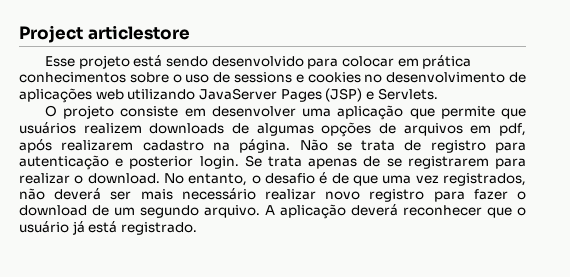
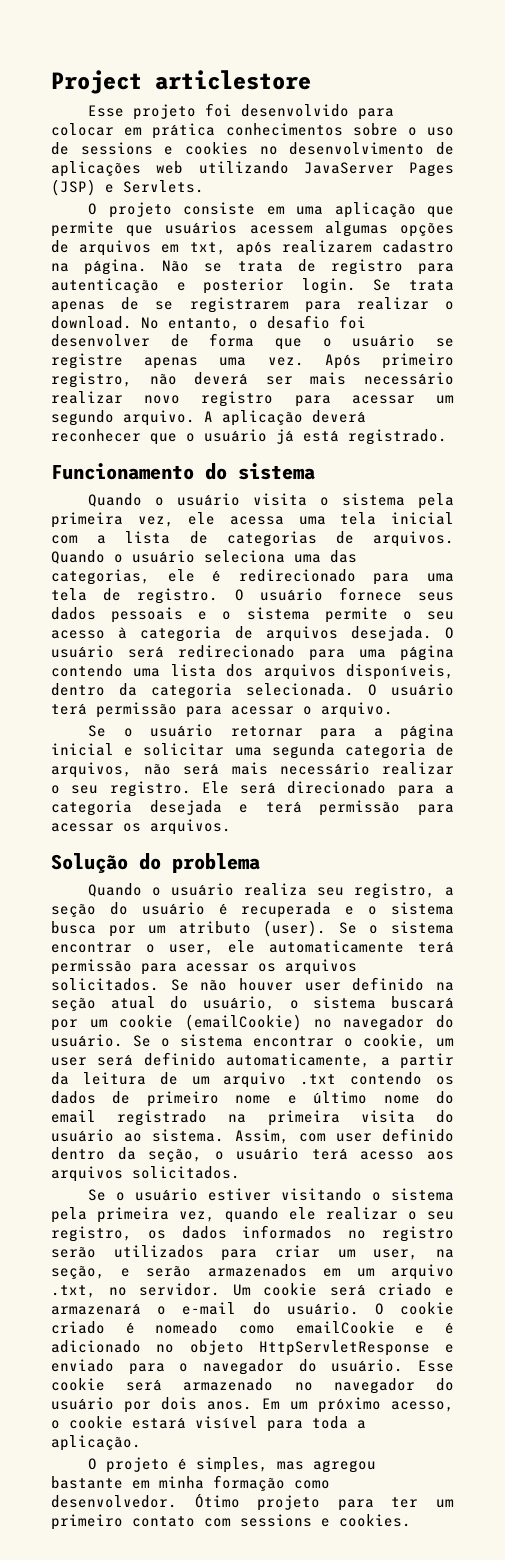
[133,55,208,67] está sendo -> [205,103,233,117] foi
[211,106,296,117] desenvolver -> (285, 210) none
[83,123,249,134] realizem downloads de -> [249,225,313,234] acessem
[499,123,526,136] pdf, -> [189,242,226,255] txt,
[319,172,526,186] é de que uma vez registrados, -> [339,315,366,329] [51,333,454,350] [51,353,454,369] [51,372,132,388] foi desenvolver de forma que o usuário se registre apenas uma vez. Após primeiro registro,
[473,189,526,200] [19,205,109,216] fazer o download de -> [351,395,415,404] acessar
(197, 228) none -> [51,463,315,480] [88,493,454,509] [51,512,454,528] [51,531,454,547] [51,550,357,564] [51,569,454,585] [51,587,454,604] [51,607,455,623] [51,626,454,642] [51,645,454,661] [51,664,454,680] [51,683,454,699] [51,702,393,718] [88,724,454,740] [51,743,454,759] [51,762,454,778] [51,781,454,797] [51,800,454,816] [51,819,231,835] [51,853,260,873] [88,883,454,899] [51,902,454,918] [51,920,454,937] [51,940,454,955] [51,959,357,975] [51,977,454,991] [51,996,454,1011] [51,1014,455,1031] [51,1034,454,1049] [51,1052,454,1069] [51,1072,454,1088] [51,1091,455,1107] [51,1110,454,1126] [51,1128,454,1144] [51,1147,454,1162] [51,1166,240,1182] [88,1188,454,1201] [51,1207,454,1223] [51,1225,454,1242] [51,1245,455,1261] [51,1264,455,1280] [51,1283,454,1298] [51,1302,454,1315] [51,1321,454,1334] [51,1340,454,1356] [51,1359,454,1375] [51,1378,454,1394] [51,1397,454,1413] [51,1416,366,1432] [51,1435,141,1451] [88,1457,377,1473] [51,1475,330,1491] [51,1493,455,1511] [51,1514,411,1530] // Funcionamento do sistema // Quando o usuário visita o sistema pela primeira vez, ele acessa uma tela inicial com a lista de categorias de arquivos. Quando o usuário seleciona uma das categorias, ele é redirecionado para uma tela de registro. O usuário fornece seus dados pessoais e o sistema permite o seu acesso à categoria de arquivos desejada. O usuário será redirecionado para uma página contendo uma lista dos arquivos disponíveis, dentro da categoria selecionada. O usuário terá permissão para acessar o arquivo. // Se o usuário retornar para a página inicial e solicitar uma segunda categoria de arquivos, não será mais necessário realizar o seu registro. Ele será direcionado para a categoria desejada e terá permissão para acessar os arquivos. // Solução do problema // Quando o usuário realiza seu registro, a seção do usuário é recuperada e o sistema busca por um atributo (user). Se o sistema encontrar o user, ele automaticamente terá permissão para acessar os arquivos solicitados. Se não houver user definido na seção atual do usuário, o sistema buscará por um cookie (emailCookie) no navegador do usuário. Se o sistema encontrar o cookie, um user será definido automaticamente, a partir da leitura de um arquivo .txt contendo os dados de primeiro nome e último nome do email registrado na primeira visita do usuário ao sistema. Assim, com user definido dentro da seção, o usuário terá acesso aos arquivos solicitados. // Se o usuário estiver visitando o sistema pela primeira vez, quando ele realizar o seu registro, os dados informados no registro serão utilizados para criar um user, na seção, e serão armazenados em um arquivo .txt, no servidor. Um cookie será criado e armazenará o e-mail do usuário. O cookie criado é nomeado como emailCookie e é adicionado no objeto HttpServletResponse e enviado para o navegador do usuário. Esse cookie será armazenado no navegador do usuário por dois anos. Em um próximo acesso, o cookie estará visível para toda a aplicação. // O projeto é simples, mas agregou bastante em minha formação como desenvolvedor. Ótimo projeto para ter um primeiro contato com sessions e cookies.

